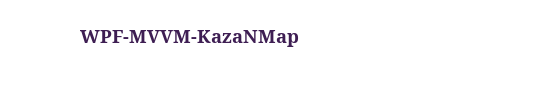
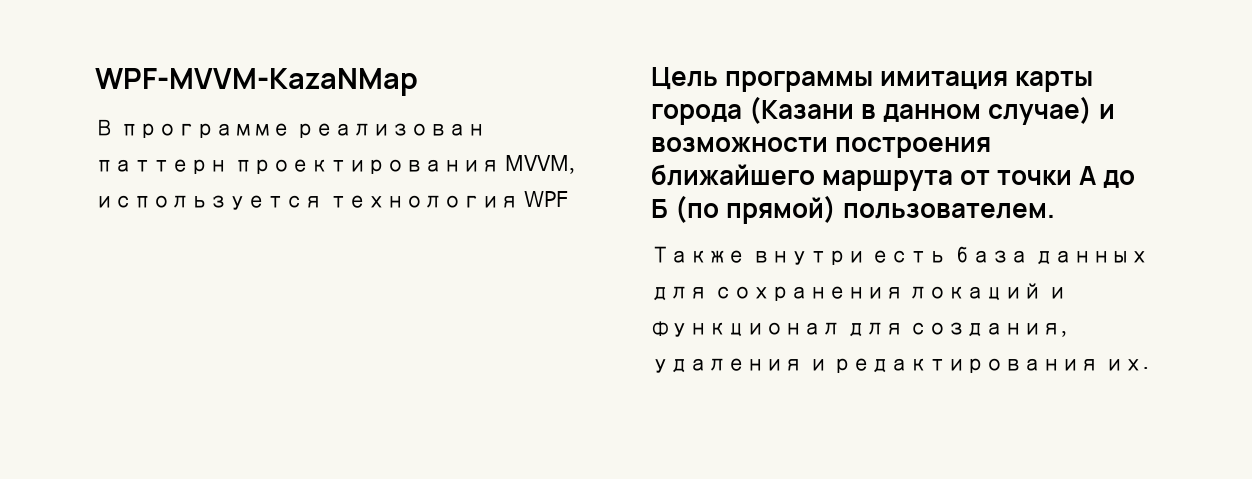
(299, 38) none -> [95,119,487,138] [95,155,576,174] [95,191,569,210] [651,67,1094,92] [651,96,1116,125] [651,137,992,158] [651,164,1136,191] [651,195,1056,224] [651,246,1149,265] [651,283,1068,301] [651,321,1068,337] [651,358,1150,373] // В программе реализован паттерн проектирования MVVM, используется технология WPF // Цель программы имитация карты города (Казани в данном случае) и возможности построения ближайшего маршрута от точки A до Б (по прямой) пользователем. // Также внутри есть база данных для сохранения локаций и функционал для создания, удаления и редактирования их.

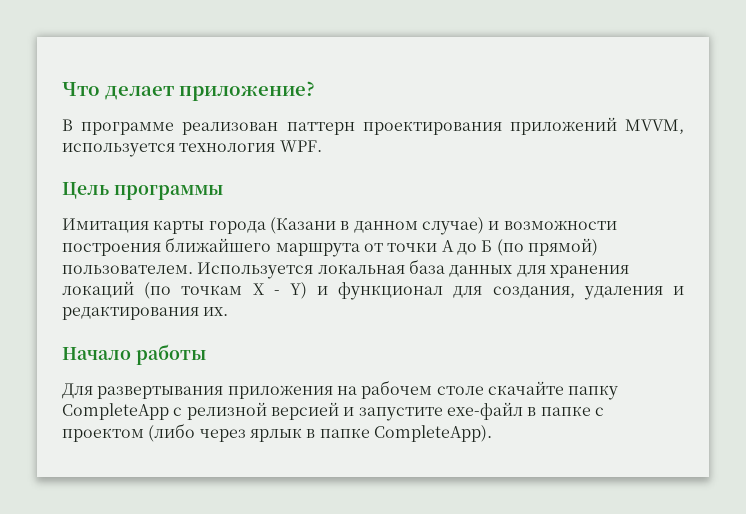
[95,68,418,96] WPF-MVVM-KazaNMap -> [62,81,315,101] Что делает приложение?
(500, 166) none -> [509,117,617,135] приложений
[524,191,569,207] WPF -> [279,140,322,152] WPF.
[880,71,1009,90] имитация -> [62,218,149,233] // Имитация
[651,246,1149,265] [651,283,1043,301] // Также внутри есть база данных для сохранения локаций -> [197,259,629,279] [62,281,307,299] Используется локальная база данных для хранения локаций (по точкам X - Y)
(1150, 365) none -> [62,344,206,365] [62,380,619,400] [62,402,604,421] [62,423,492,442] // Начало работы // Для развертывания приложения на рабочем столе скачайте папку CompleteApp с релизной версией и запустите exe-файл в папке с проектом (либо через ярлык в папке CompleteApp).

